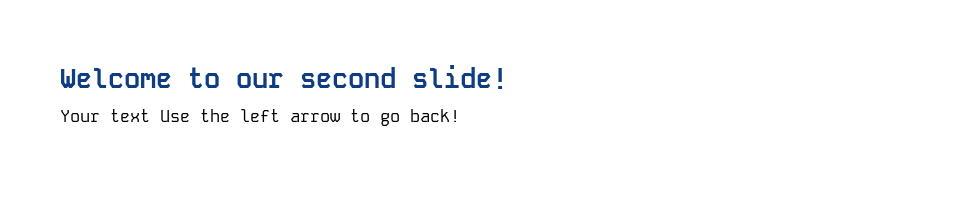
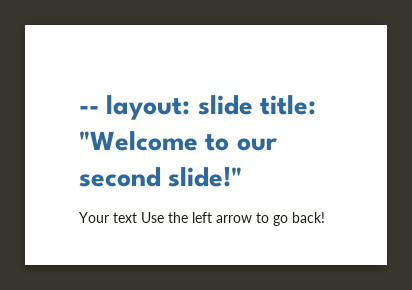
[60,67,172,88] Welcome -> [79,95,317,120] [79,131,198,151] -- layout: slide title: "Welcome
[412,65,508,89] slide! -> [168,167,243,187] slide!"

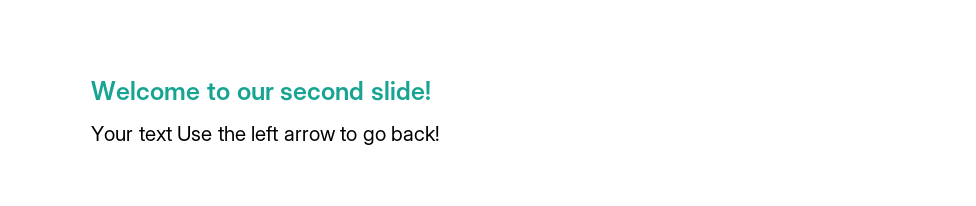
[79,95,317,120] [79,131,198,151] -- layout: slide title: "Welcome -> [91,81,200,100] Welcome
[168,167,243,187] slide!" -> [371,81,431,101] slide!

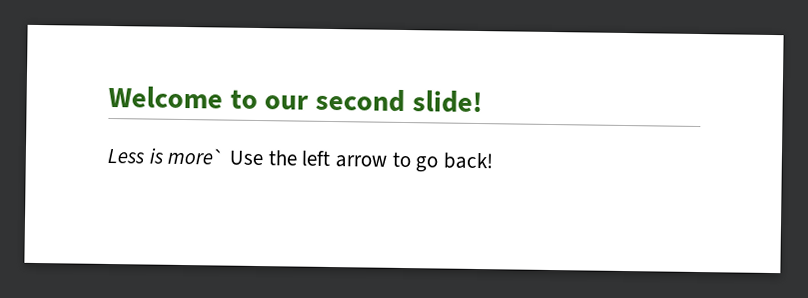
[91,126,172,141] Your text -> [107,147,225,165] Less is more`

